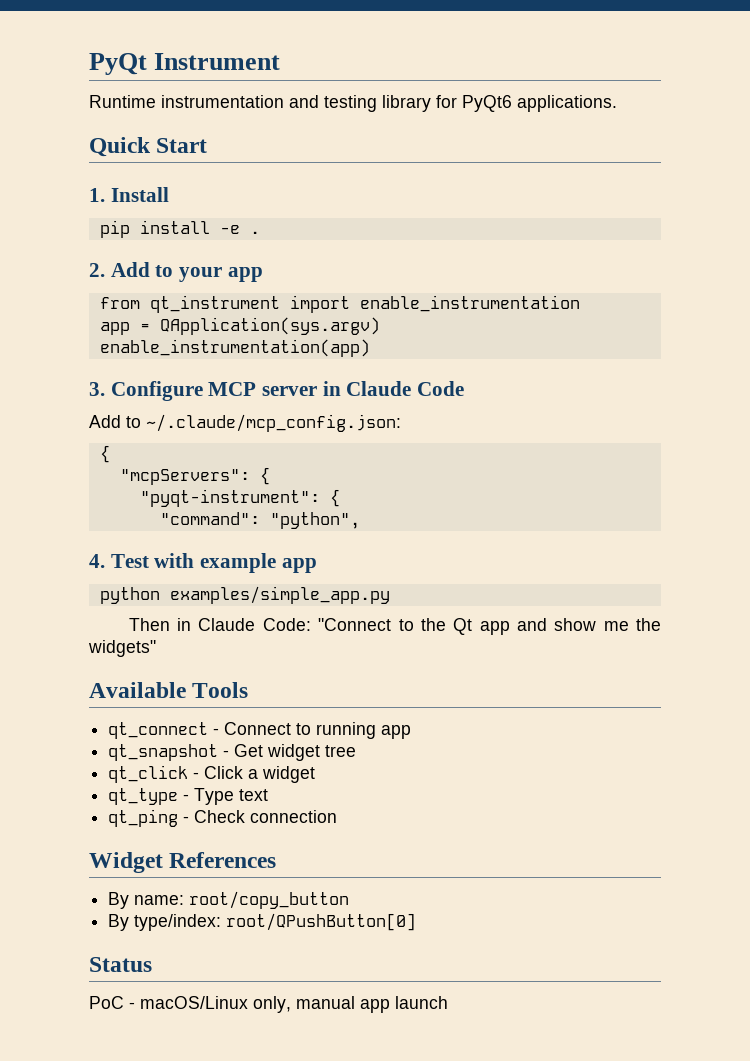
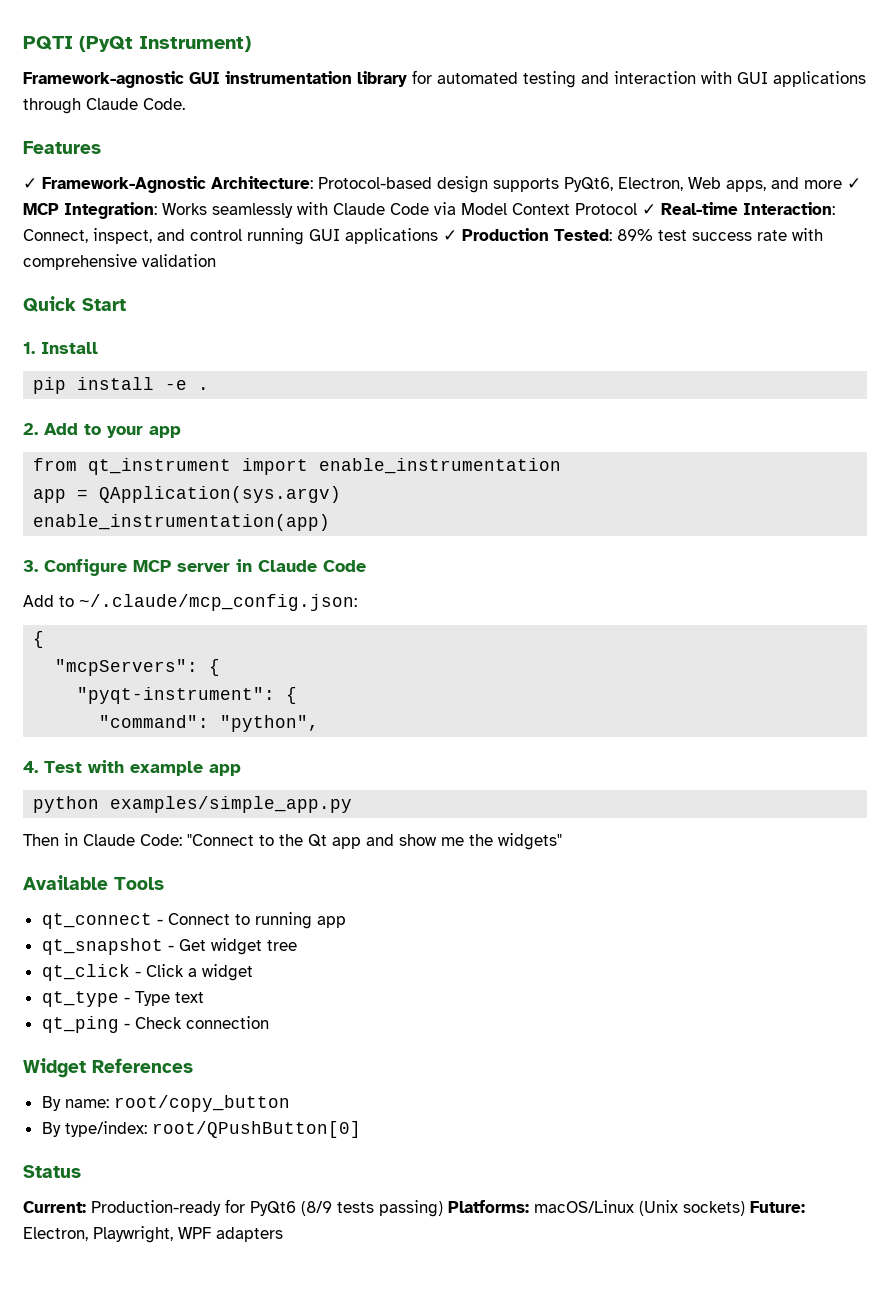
[89,53,281,75] [89,95,617,112] PyQt Instrument // Runtime instrumentation and testing library for PyQt6 applications. -> [23,36,251,52] [23,70,866,88] [23,98,185,114] [23,141,101,154] [23,176,861,193] [23,202,835,219] [23,228,823,245] [23,254,216,270] PQTI (PyQt Instrument) // Framework-agnostic GUI instrumentation library for automated testing and interaction with GUI applications through Claude Code. // Features // ✓ Framework-Agnostic Architecture: Protocol-based design supports PyQt6, Electron, Web apps, and more ✓ MCP Integration: Works seamlessly with Claude Code via Model Context Protocol ✓ Real-time Interaction: Connect, inspect, and control running GUI applications ✓ Production Tested: 89% test success rate with comprehensive validation
[89,996,448,1013] PoC - macOS/Linux only, manual app launch -> [23,1199,805,1217] [23,1226,283,1243] Current: Production-ready for PyQt6 (8/9 tests passing) Platforms: macOS/Linux (Unix sockets) Future: Electron, Playwright, WPF adapters

